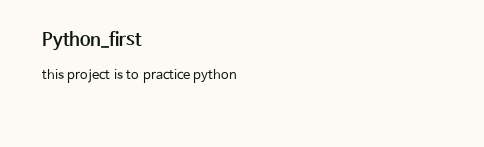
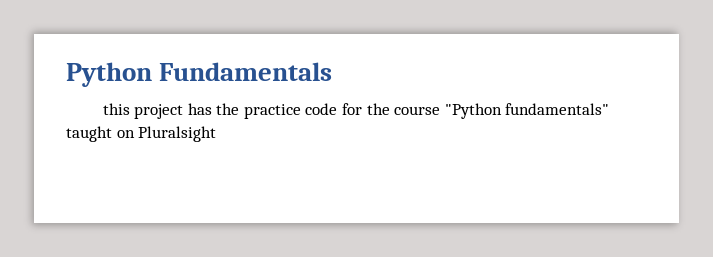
[42,31,142,51] Python_first -> [66,62,333,87] Python Fundamentals
[113,69,237,83] is to practice python -> [187,103,610,119] [66,126,217,142] has the practice code for the course "Python fundamentals" taught on Pluralsight

